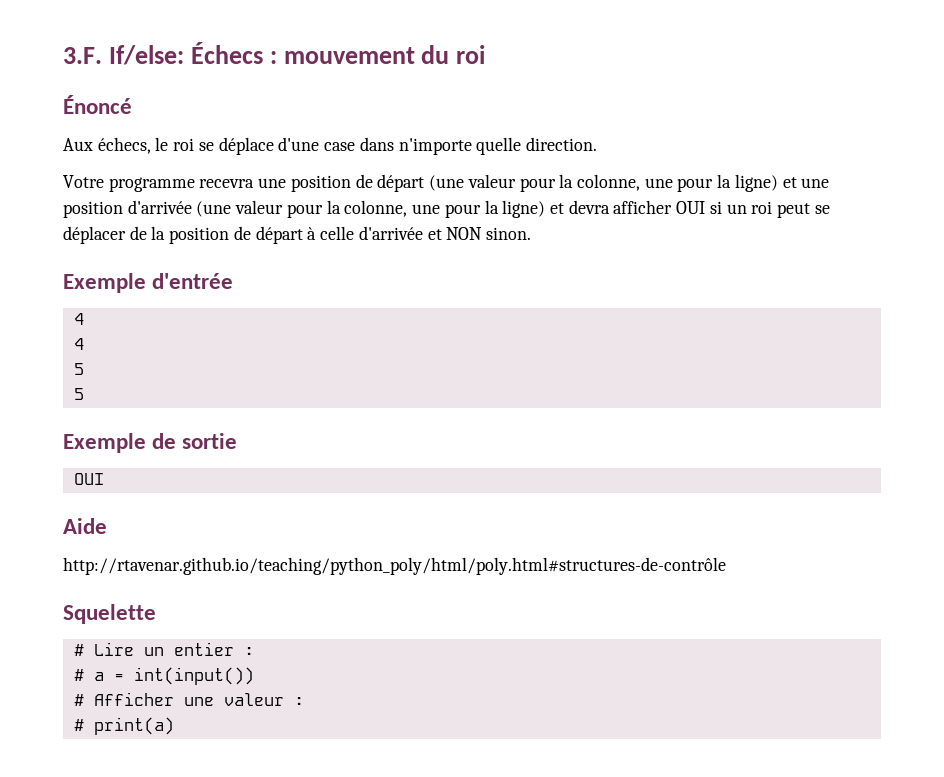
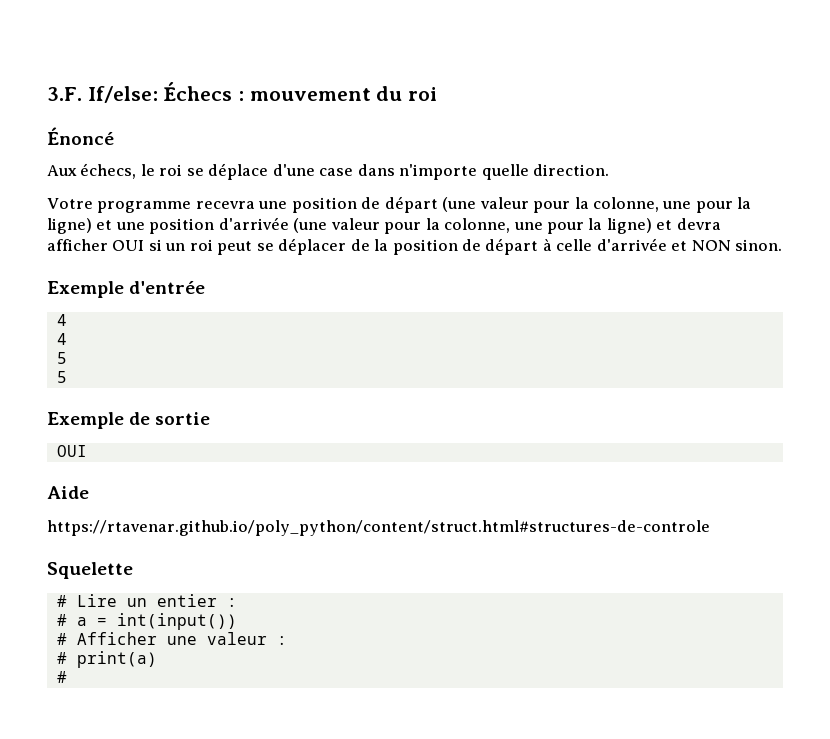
[63,557,726,575] http://rtavenar.github.io/teaching/python_poly/html/poly.html#structures-de-contrôle -> [47,520,710,536] https://rtavenar.github.io/poly_python/content/struct.html#structures-de-controle
(174, 726) none -> [56,671,67,683] // #

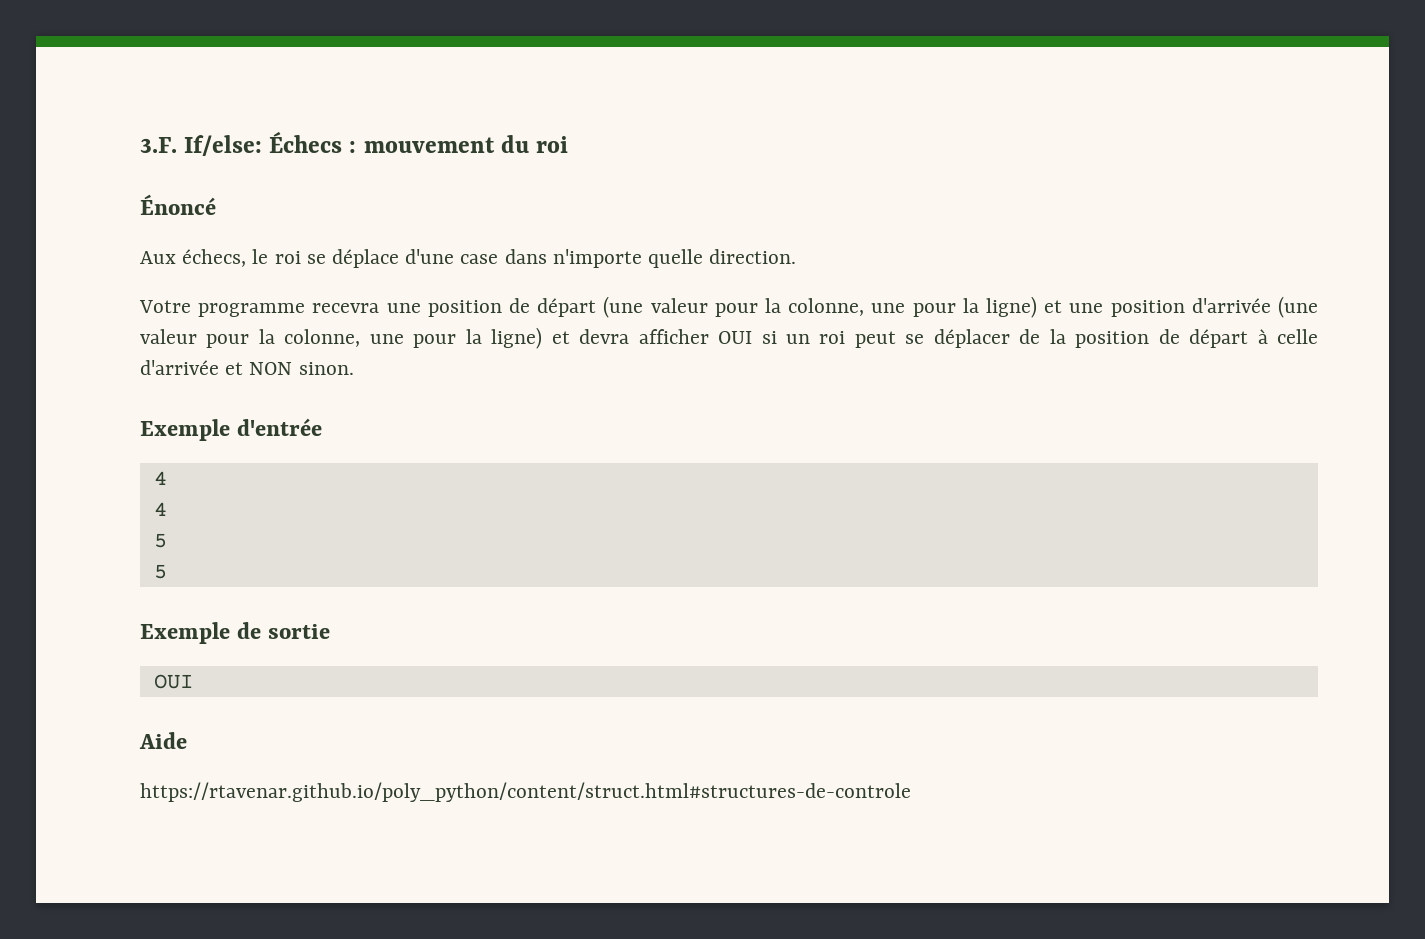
[47,562,133,579] [56,594,237,607] [56,613,237,630] [56,632,287,645] [56,651,157,668] [56,671,67,683] // Squelette // # Lire un entier : // # a = int(input()) // # Afficher une valeur : // # print(a) // # -> (911, 792) none

